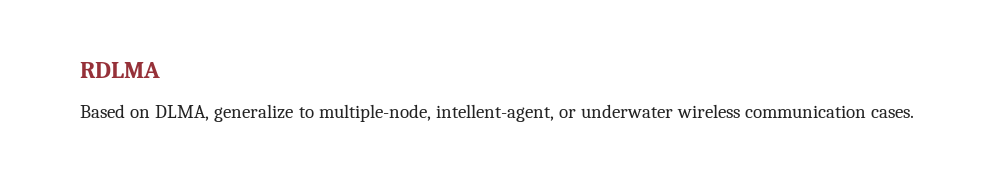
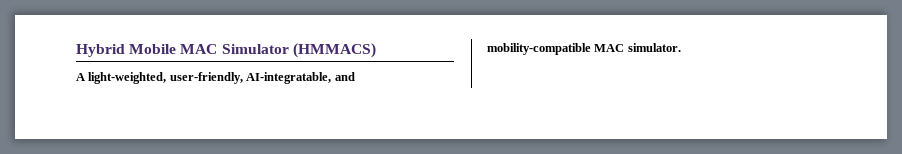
[80,62,160,78] [80,104,915,122] RDLMA // Based on DLMA, generalize to multiple-node, intellent-agent, or underwater wireless communication cases. -> [76,43,376,58] [76,72,355,84] [487,43,681,55] Hybrid Mobile MAC Simulator (HMMACS) // A light-weighted, user-friendly, AI-integratable, and mobility-compatible MAC simulator.

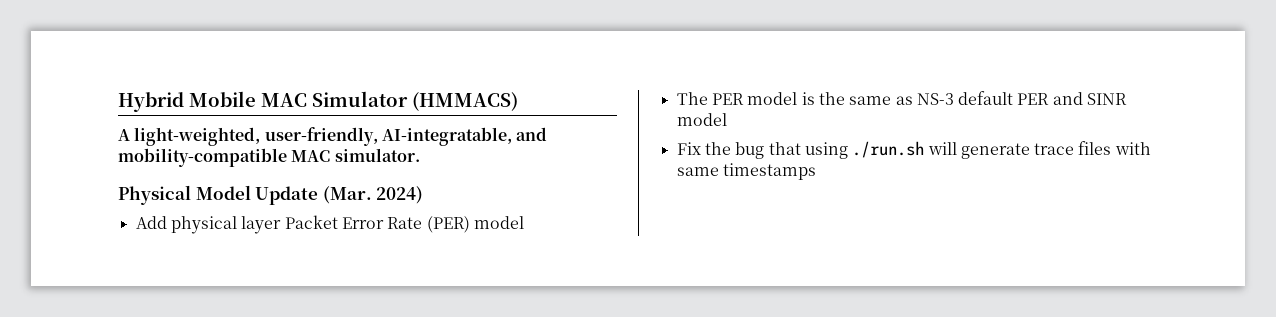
(681, 47) none -> [118,185,424,205] [135,215,524,234] [676,91,1128,105] [676,113,727,126] [676,141,1151,159] [676,163,816,180] // Physical Model Update (Mar. 2024) // Add physical layer Packet Error Rate (PER) model // The PER model is the same as NS-3 default PER and SINR model // Fix the bug that using ./run.sh will generate trace files with same timestamps

